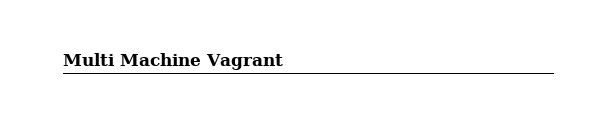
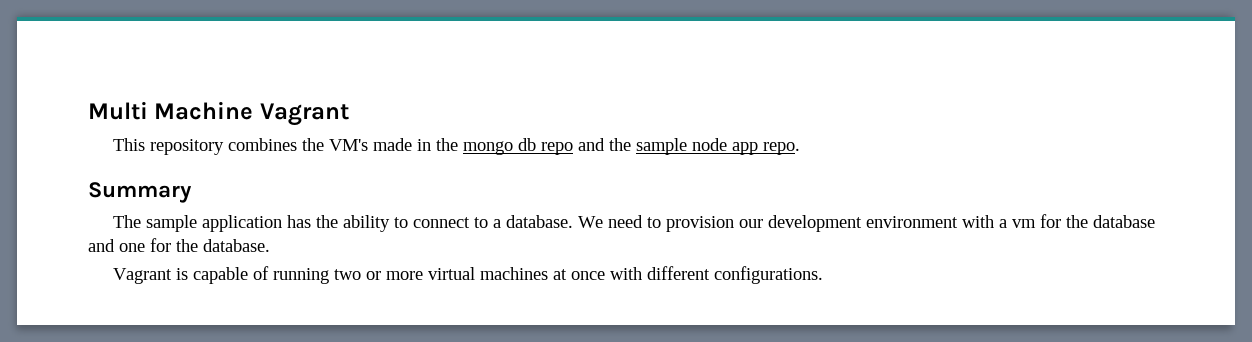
(283, 62) none -> [112,138,800,155] [88,182,192,203] [112,214,1155,232] [88,238,270,252] [112,266,823,284] // This repository combines the VM's made in the mongo db repo and the sample node app repo. // Summary // The sample application has the ability to connect to a database. We need to provision our development environment with a vm for the database and one for the database. // Vagrant is capable of running two or more virtual machines at once with different configurations.

